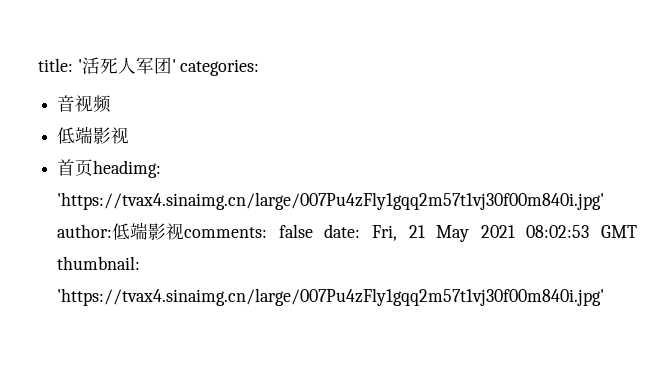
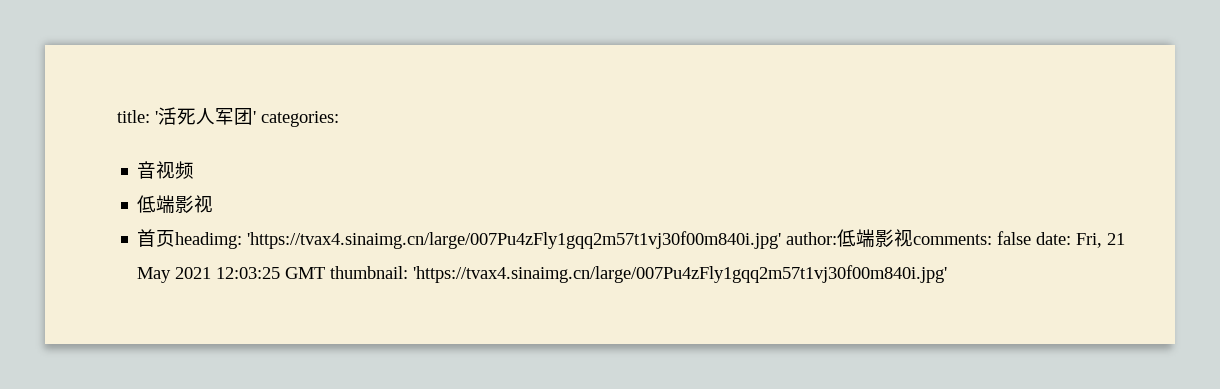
[526,225,590,238] 08:02:53 -> [216,267,281,279] 12:03:25

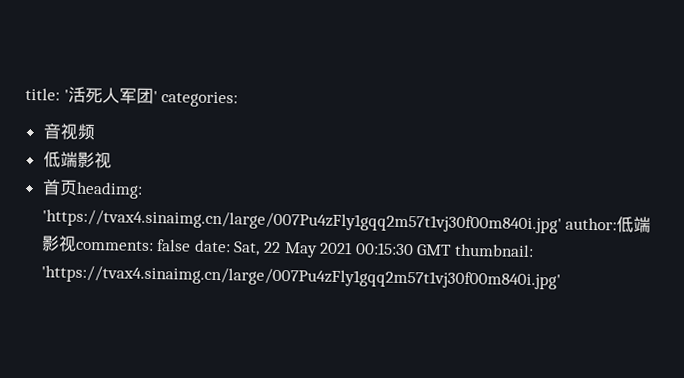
[1076,233,1126,248] Fri, 21 -> [233,241,282,256] Sat, 22
[216,267,281,279] 12:03:25 -> [354,242,414,256] 00:15:30

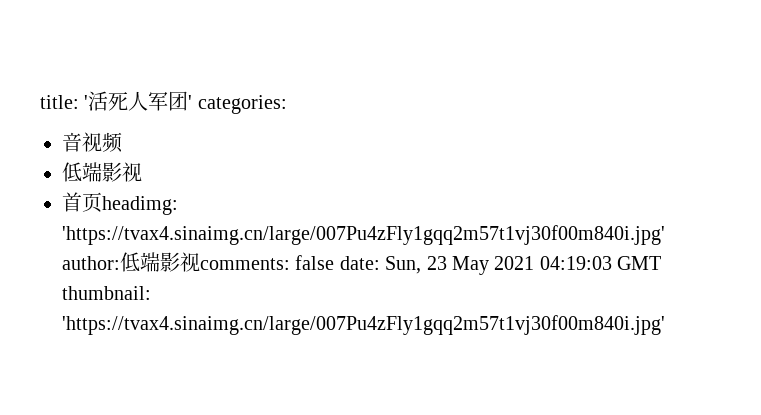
[233,241,282,256] Sat, 22 -> [385,256,447,274] Sun, 23
[354,242,414,256] 00:15:30 -> [539,256,612,270] 04:19:03

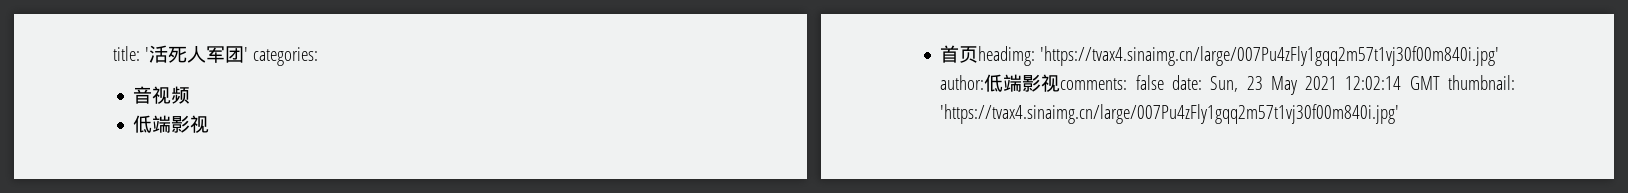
[539,256,612,270] 04:19:03 -> [1345,76,1402,90] 12:02:14

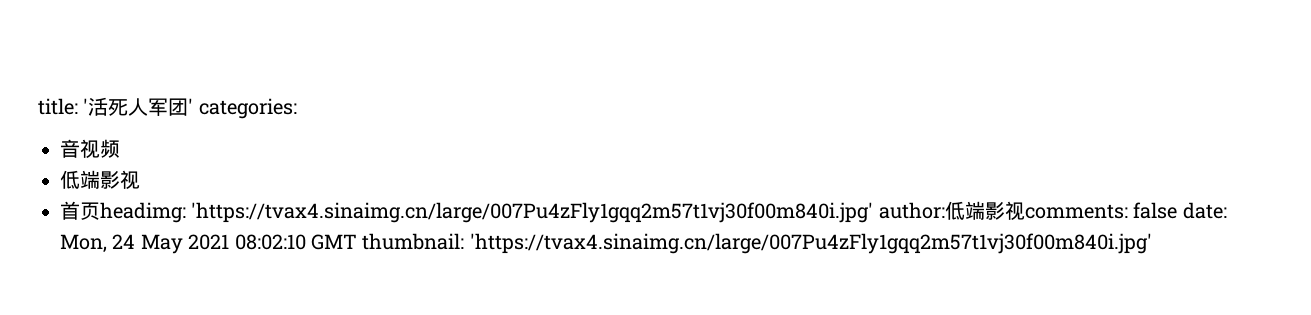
[1210,76,1263,92] Sun, 23 -> [60,234,136,253] Mon, 24
[1345,76,1402,90] 12:02:14 -> [234,234,306,250] 08:02:10

